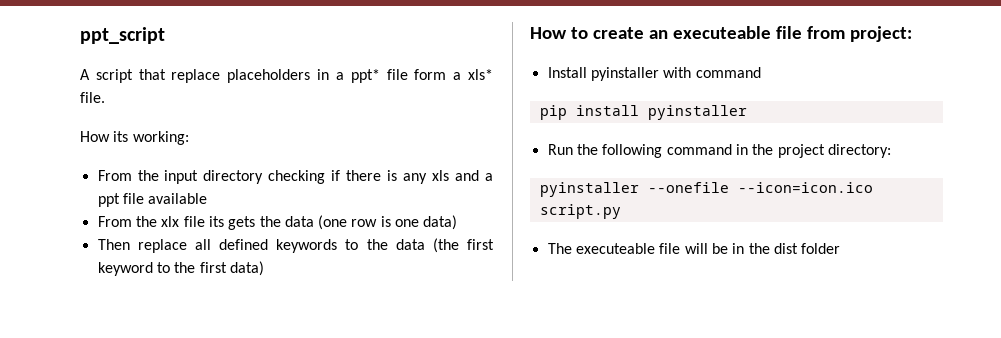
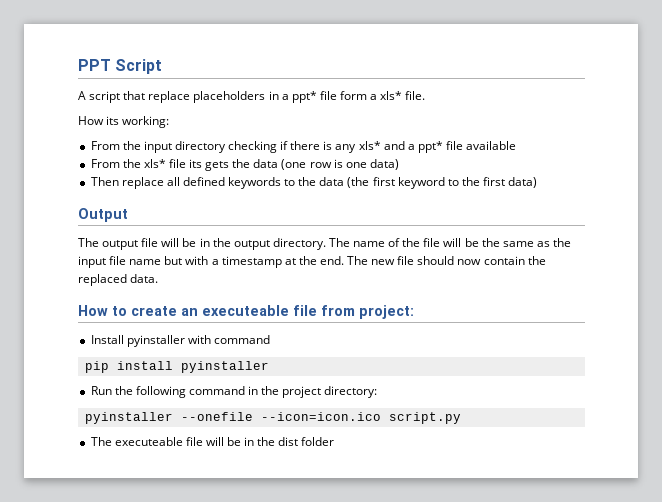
[80,27,165,44] ppt_script -> [78,59,163,74] PPT Script
[432,170,450,181] xls -> [358,141,381,150] xls*
[97,193,120,207] ppt -> [417,141,443,153] ppt*
[161,216,180,227] xlx -> [143,159,166,168] xls*
(264, 268) none -> [78,208,128,222] [78,238,571,250] [78,256,546,268] [78,274,159,286] // Output // The output file will be in the output directory. The name of the file will be the same as the input file name but with a timestamp at the end. The new file should now contain the replaced data.

